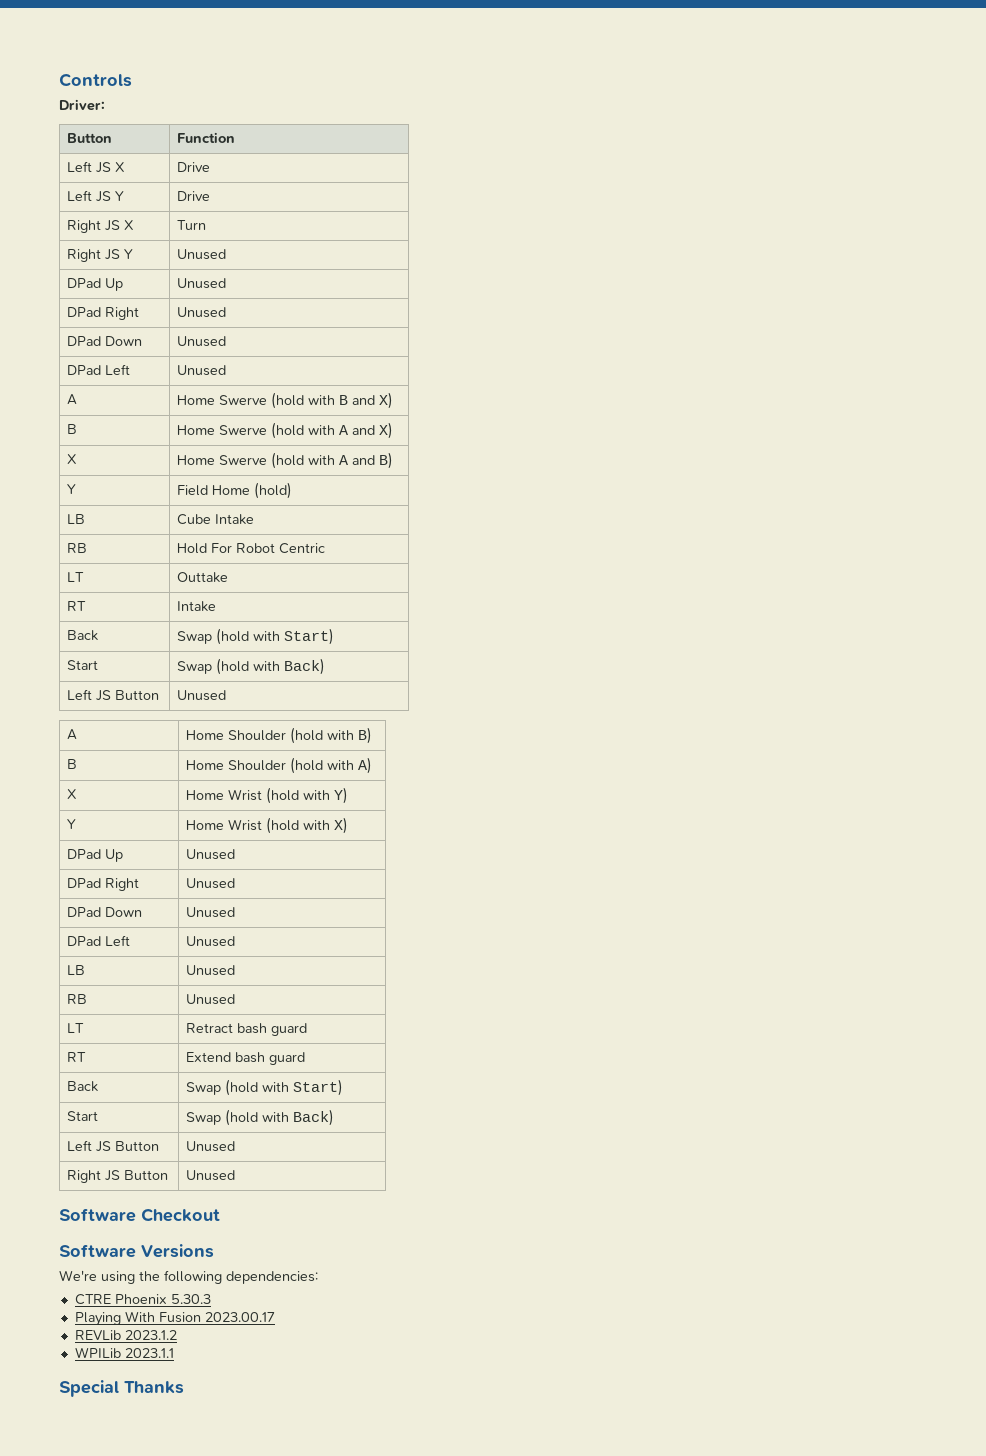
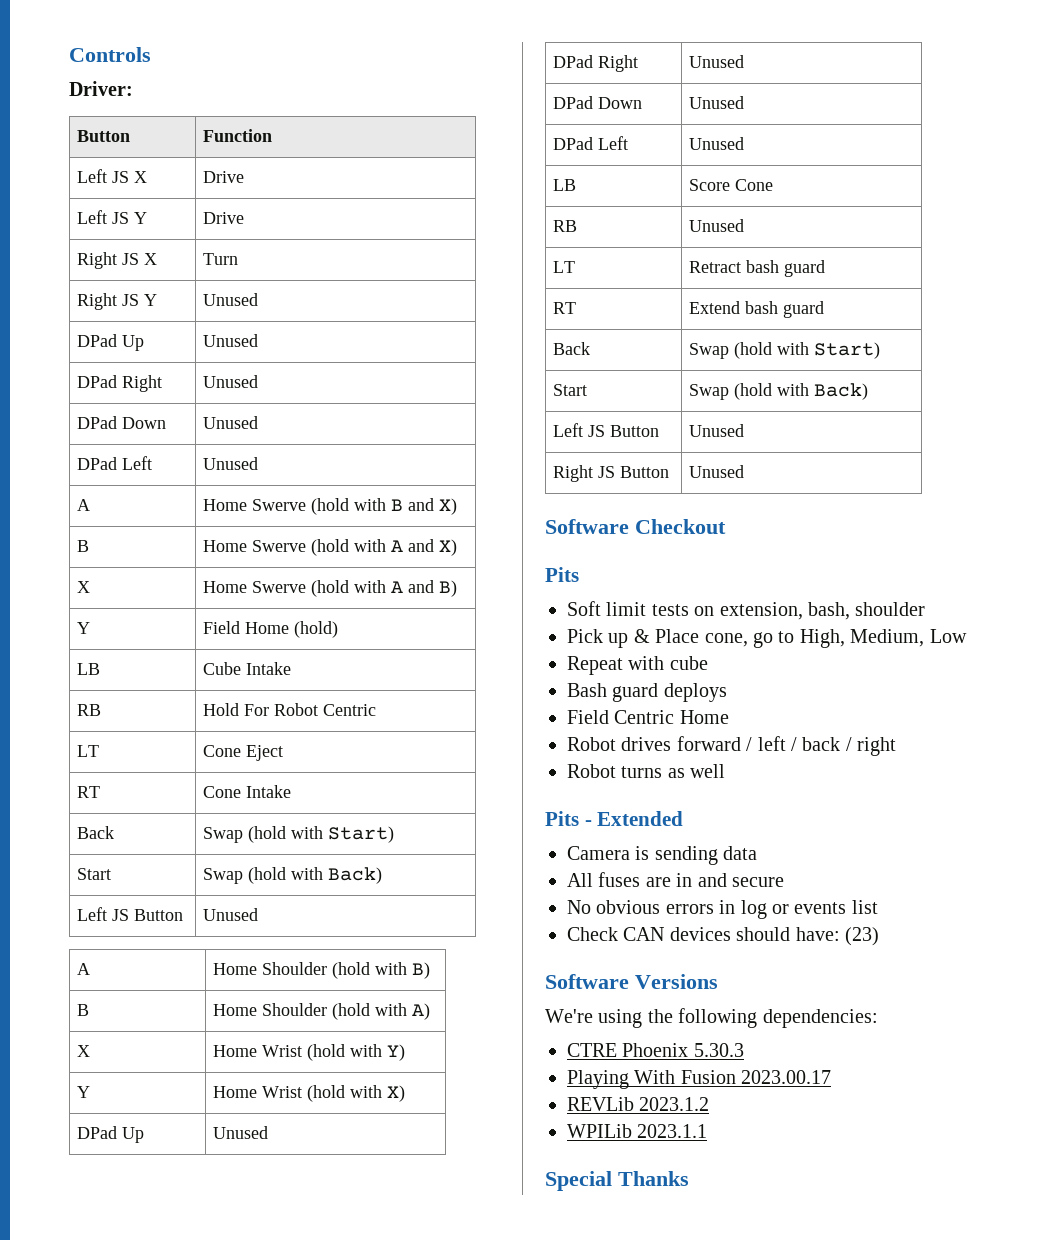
[176,572,228,583] [66,601,86,611] Outtake // RT | -> [203,745,284,761] [77,786,101,798] [203,786,242,798] Cone Eject // RT | Cone
[185,965,235,976] Unused -> [689,179,774,191] Score Cone
(220, 1215) none -> [545,567,579,582] [567,601,926,620] [567,629,967,648] [567,656,708,675] [567,683,727,702] [567,710,729,724] [567,736,897,756] [567,764,726,778] [545,811,684,826] [567,846,758,865] [567,872,784,887] [567,900,878,919] [567,927,879,946] // Pits // Soft limit tests on extension, bash, shoulder // Pick up & Place cone, go to High, Medium, Low // Repeat with cube // Bash guard deploys // Field Centric Home // Robot drives forward / left / back / right // Robot turns as well // Pits - Extended // Camera is sending data // All fuses are in and secure // No obvious errors in log or events list // Check CAN devices should have: (23)

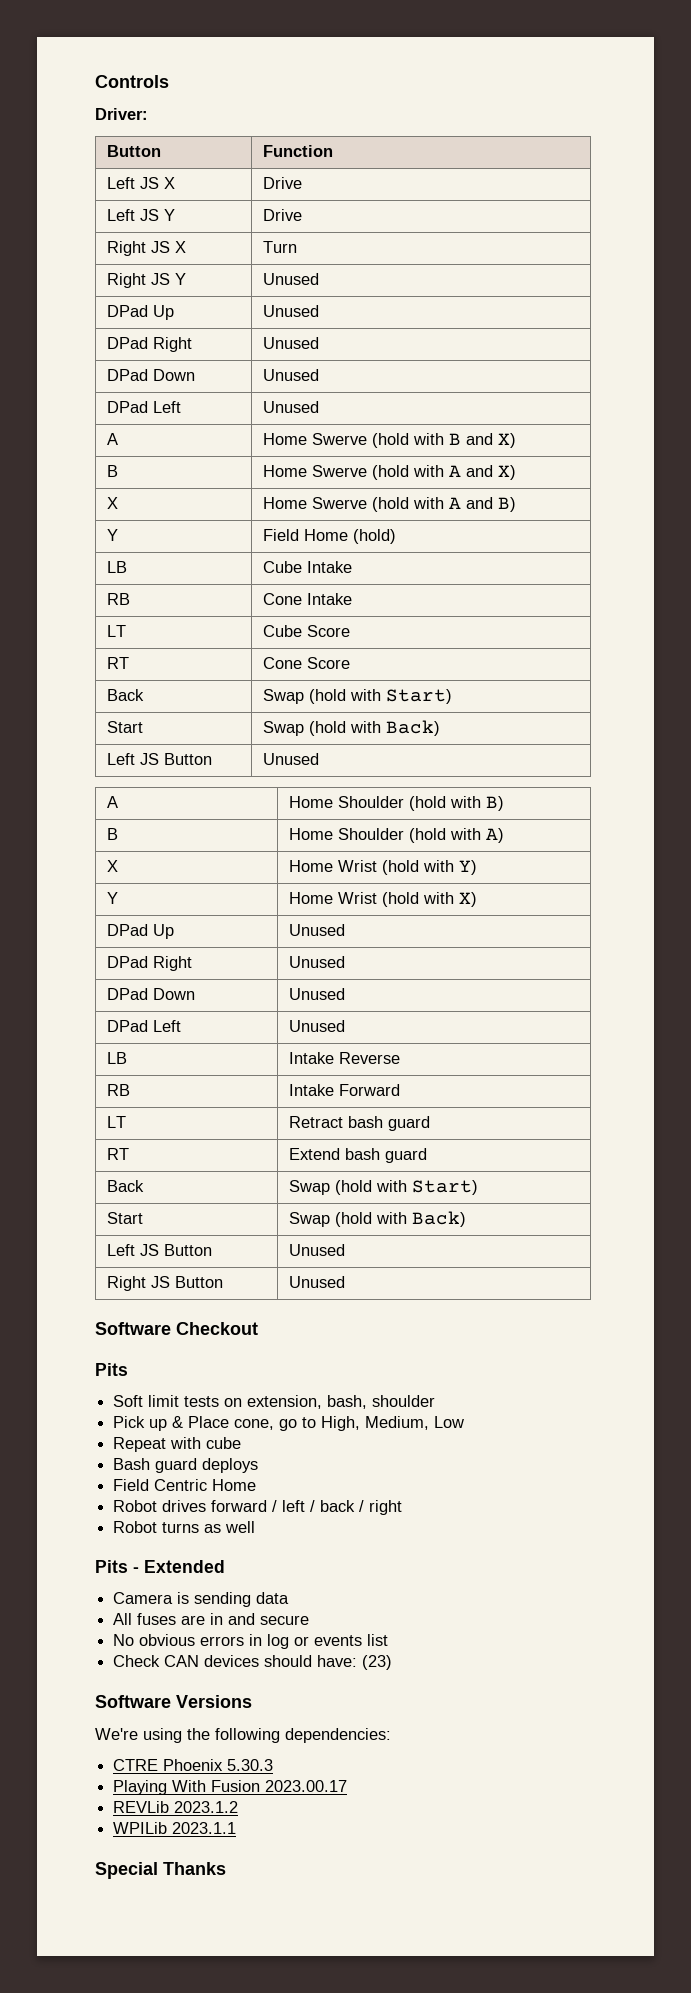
[203,703,377,716] [77,745,100,757] [203,745,284,761] Hold For Robot Centric // LT | Cone Eject -> [262,593,352,605] [106,625,126,637] [262,625,350,637] Cone Intake // LT | Cube Score
[246,785,292,798] Intake -> [306,657,350,669] Score
[689,179,774,191] [553,220,578,232] [689,219,745,232] Score Cone // RB | Unused -> [288,1052,400,1064] [106,1084,130,1096] [288,1084,400,1096] Intake Reverse // RB | Intake Forward

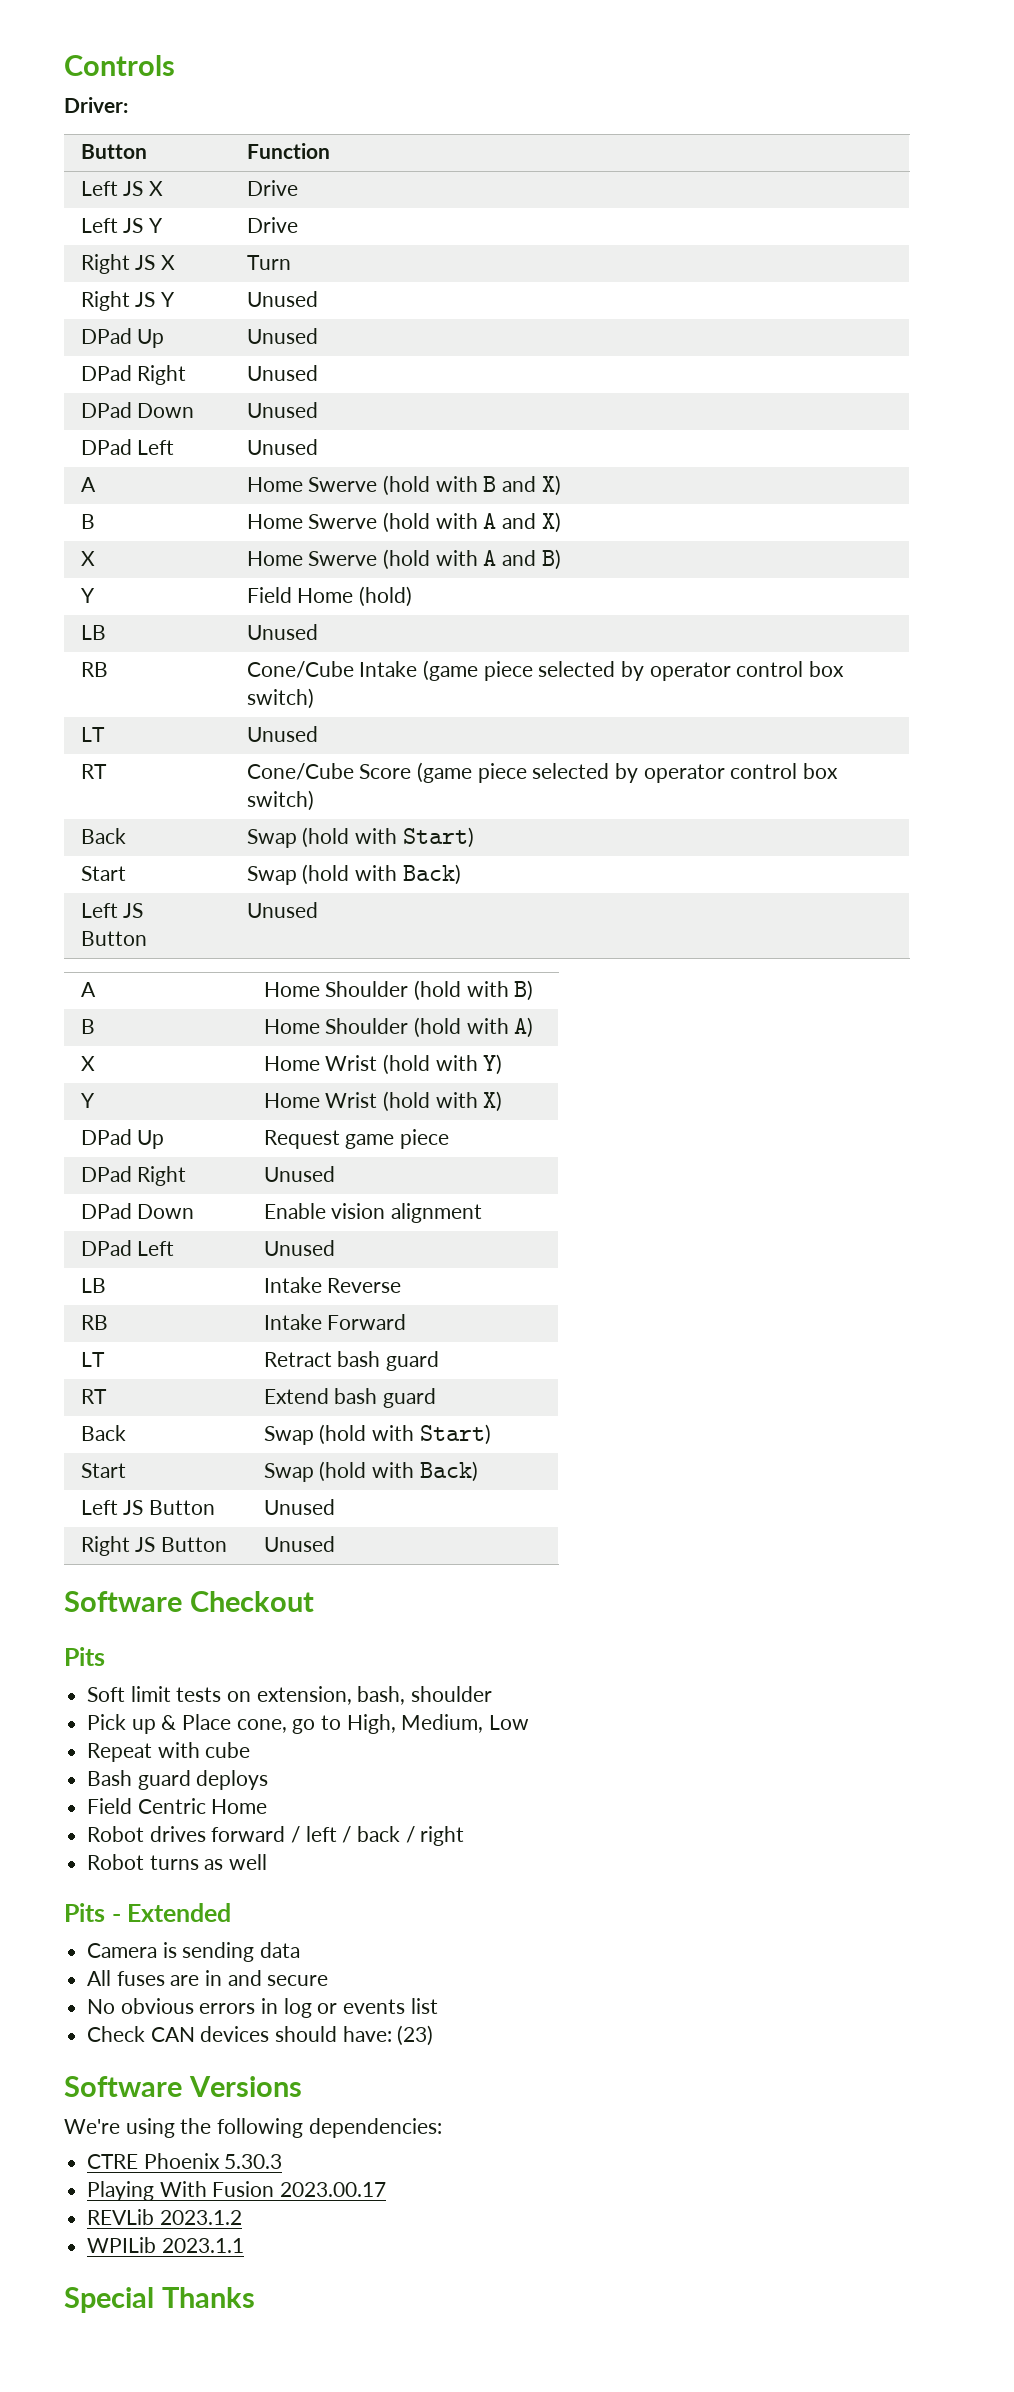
[262,561,352,573] [106,593,130,605] [262,593,352,605] [106,625,126,637] [262,625,350,637] [106,657,129,669] [262,657,350,669] Cube Intake // RB | Cone Intake // LT | Cube Score // RT | Cone Score -> [246,624,318,640] [80,662,108,677] [246,660,844,681] [246,688,314,709] [80,727,105,742] [246,726,318,742] [80,764,107,779] [246,762,838,783] [246,790,314,811] Unused // RB | Cone/Cube Intake (game piece selected by operator control box switch) // LT | Unused // RT | Cone/Cube Score (game piece selected by operator control box switch)
[288,924,345,936] [106,956,192,971] [288,956,345,968] [106,988,195,1000] [288,988,345,1000] Unused // DPad Right | Unused // DPad Down | Unused -> [263,1129,449,1149] [80,1166,187,1186] [263,1166,335,1182] [80,1203,195,1219] [263,1203,482,1223] Request game piece // DPad Right | Unused // DPad Down | Enable vision alignment

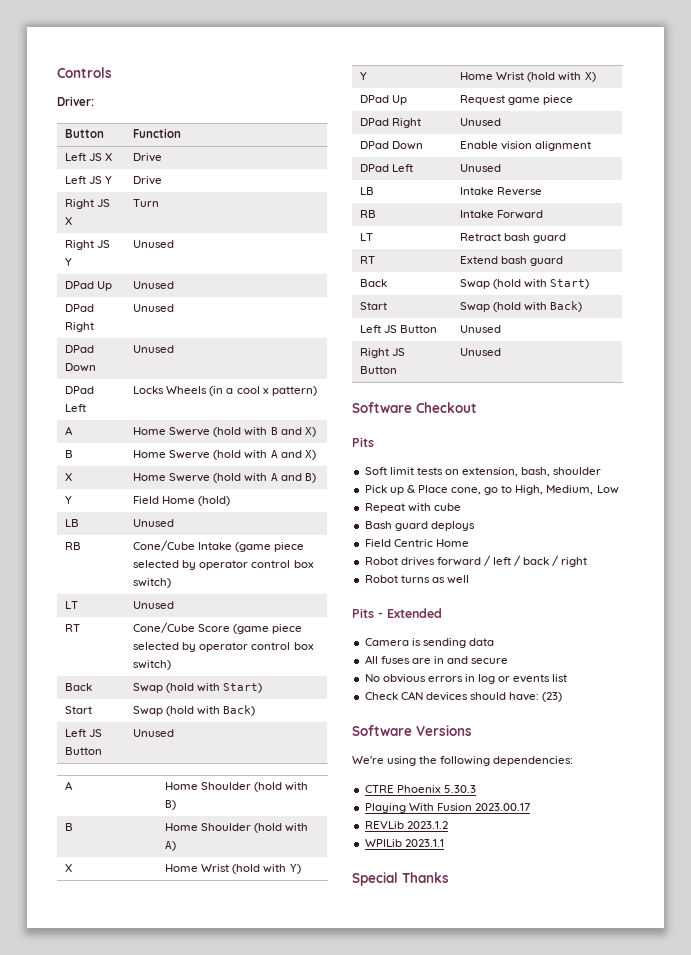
[246,439,318,455] Unused -> [133,386,317,396] Locks Wheels (in a cool x pattern)

